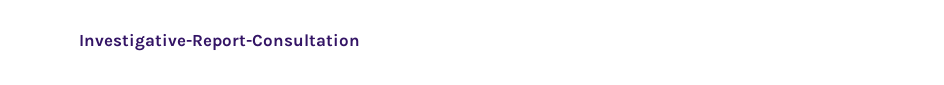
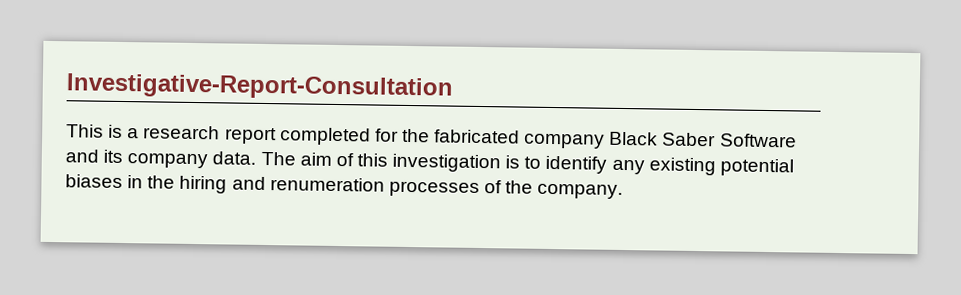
(360, 42) none -> [66,124,797,149] [65,149,794,177] [65,174,624,199] // This is a research report completed for the fabricated company Black Saber Software and its company data. The aim of this investigation is to identify any existing potential biases in the hiring and renumeration processes of the company.

